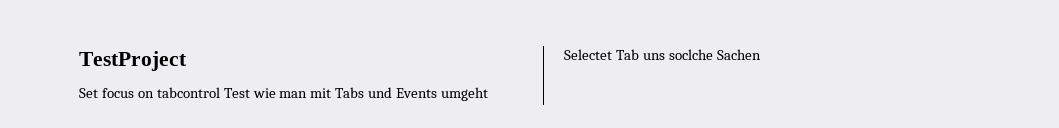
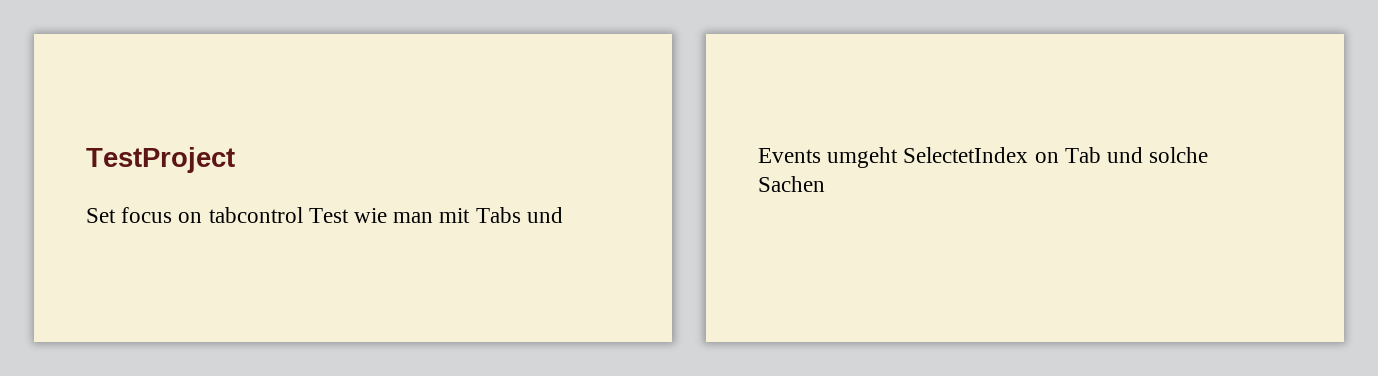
[564,49,713,60] Selectet Tab uns soclche -> [903,147,1209,163] SelectetIndex on Tab und solche

